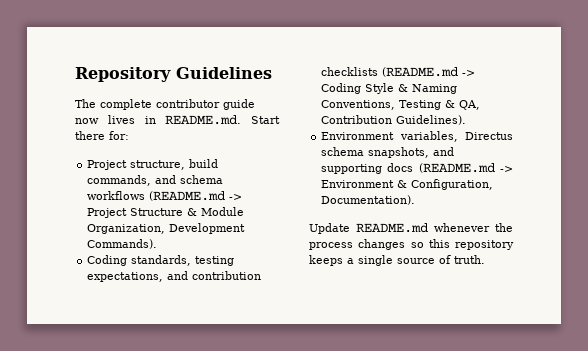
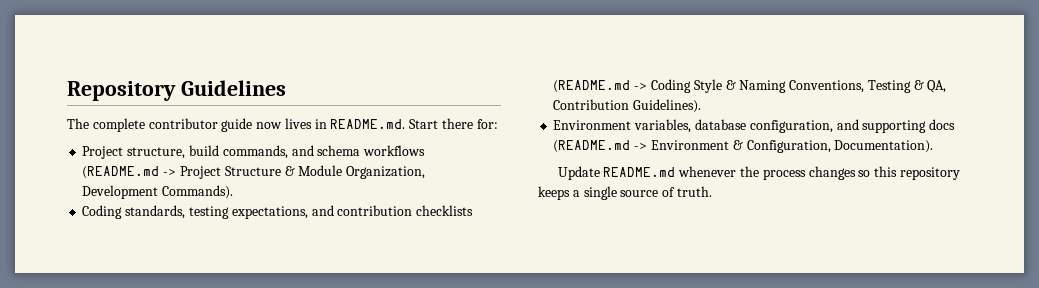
[465,132,513,140] [321,147,430,158] Directus schema snapshots, -> [694,119,833,133] database configuration,

